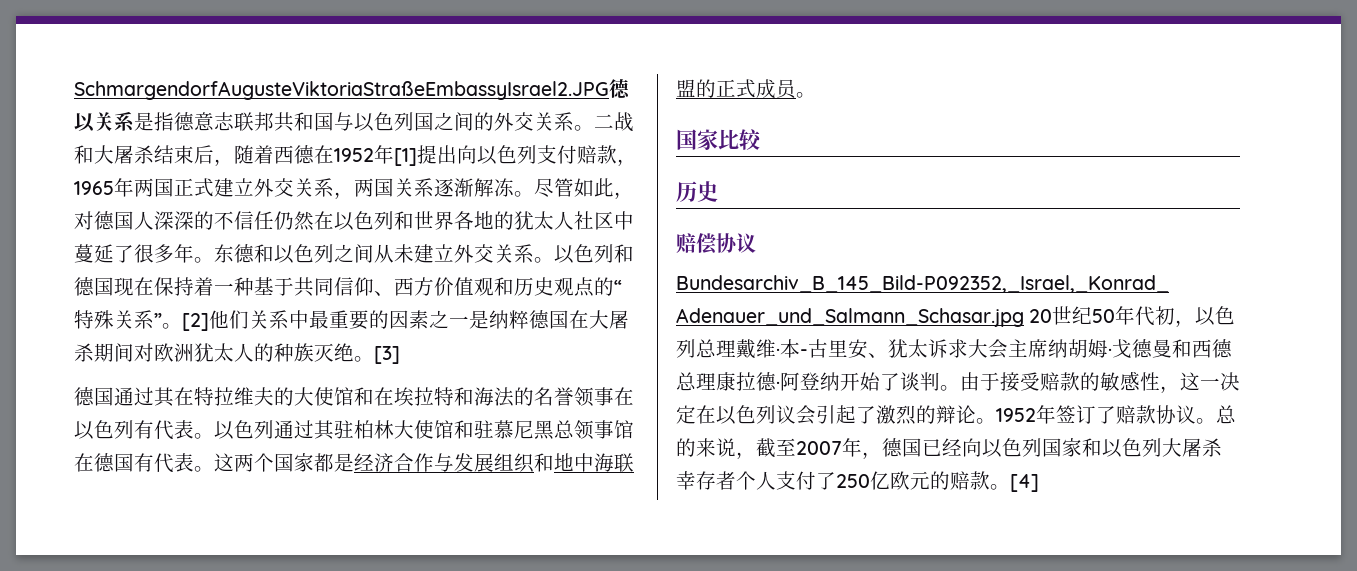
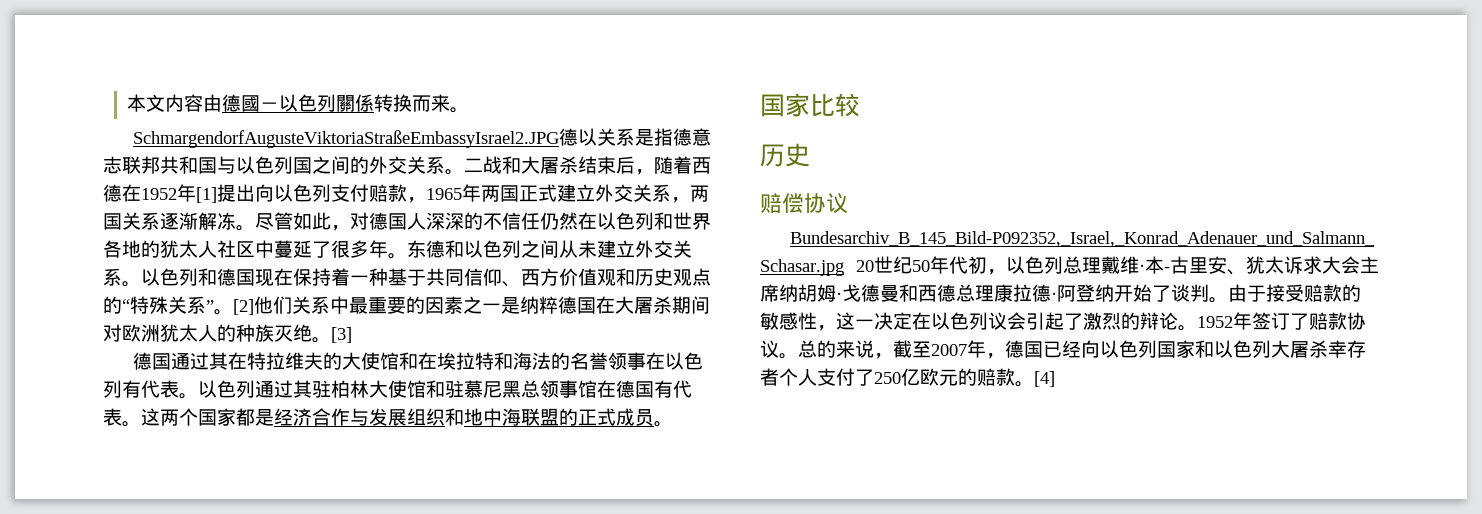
(74, 90) none -> [126,94,469,113] 本文内容由德國－以色列關係转换而来。 //

